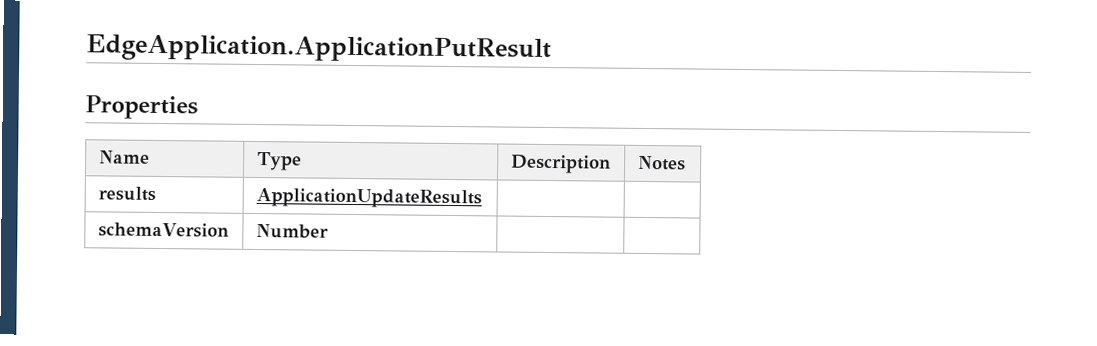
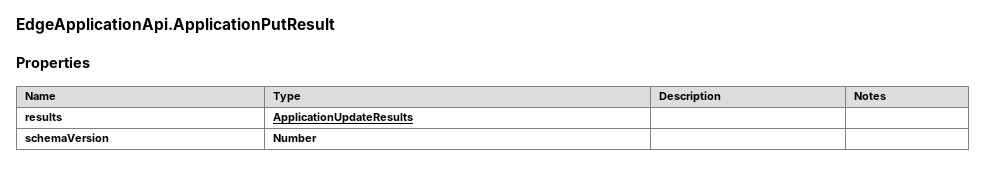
[86,34,552,65] EdgeApplication.ApplicationPutResult -> [16,17,335,34] EdgeApplicationApi.ApplicationPutResult

